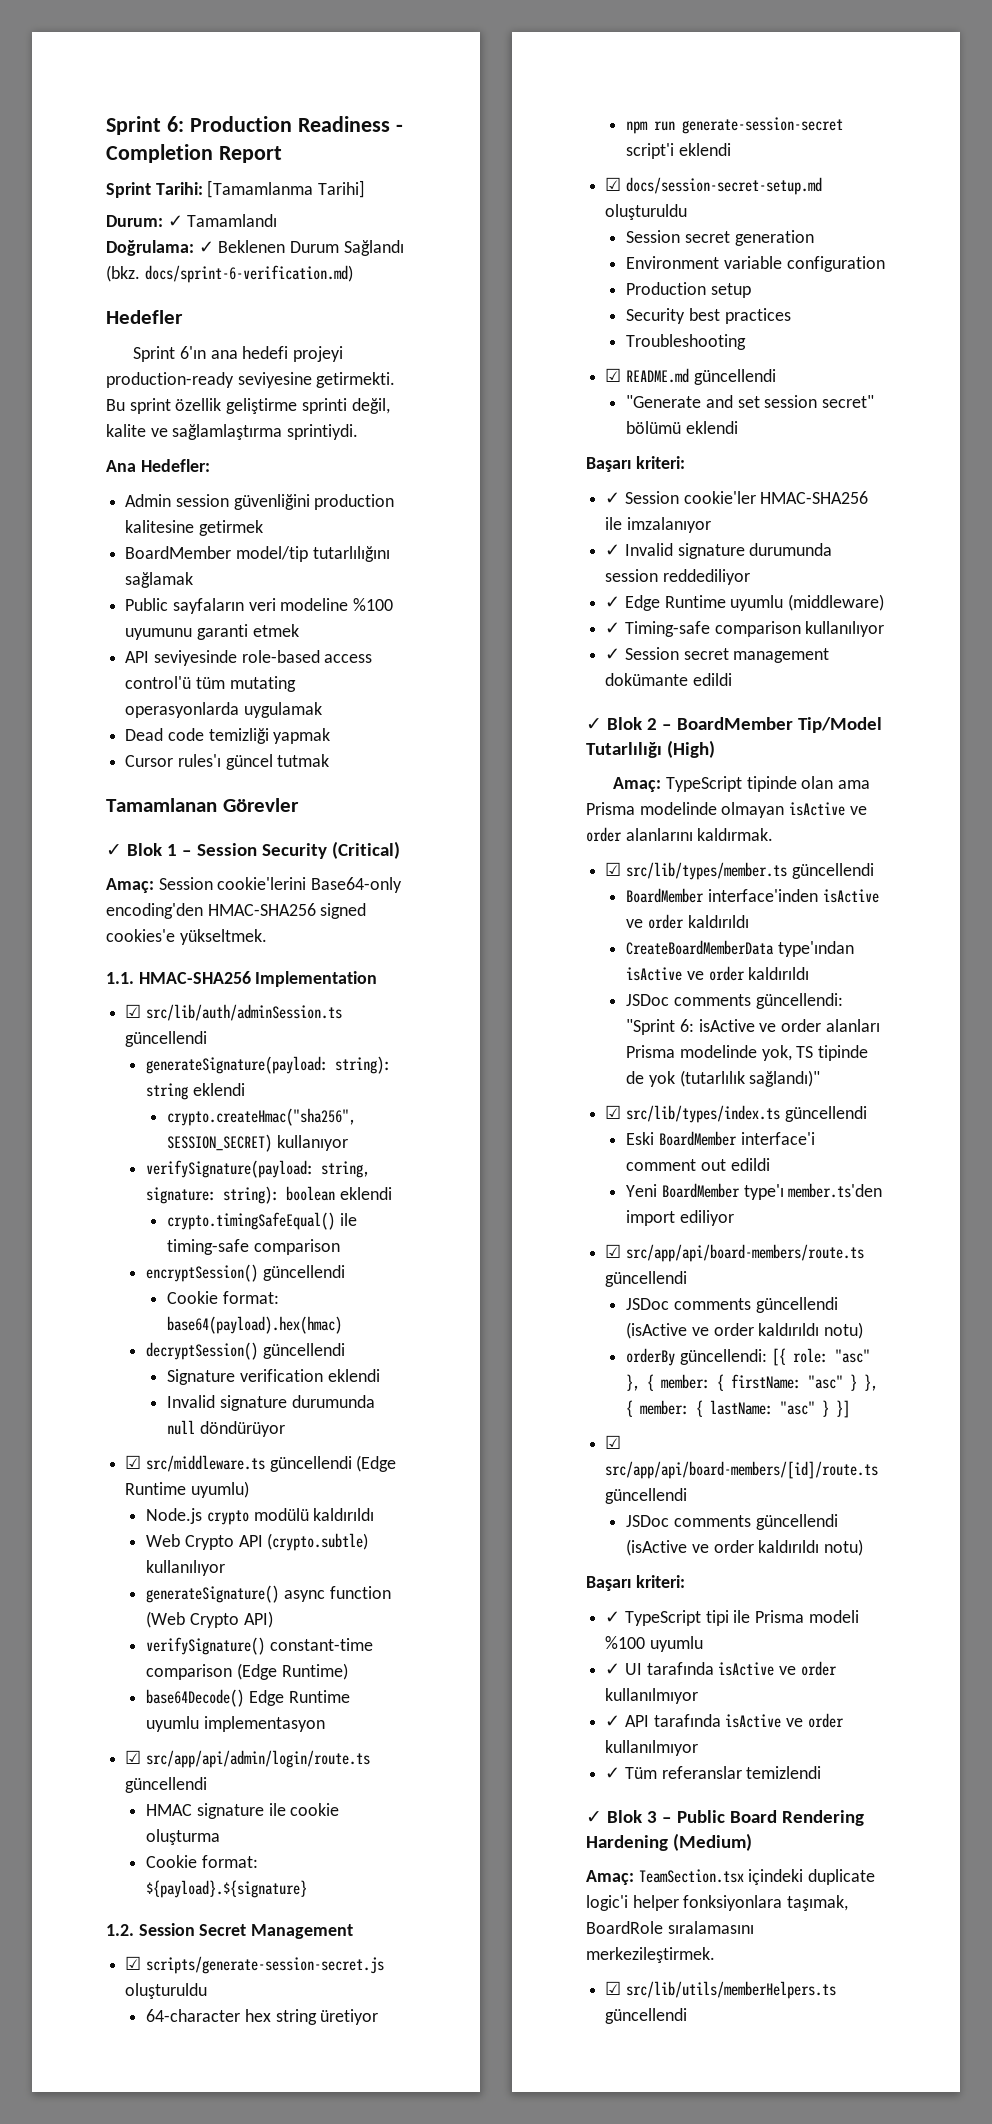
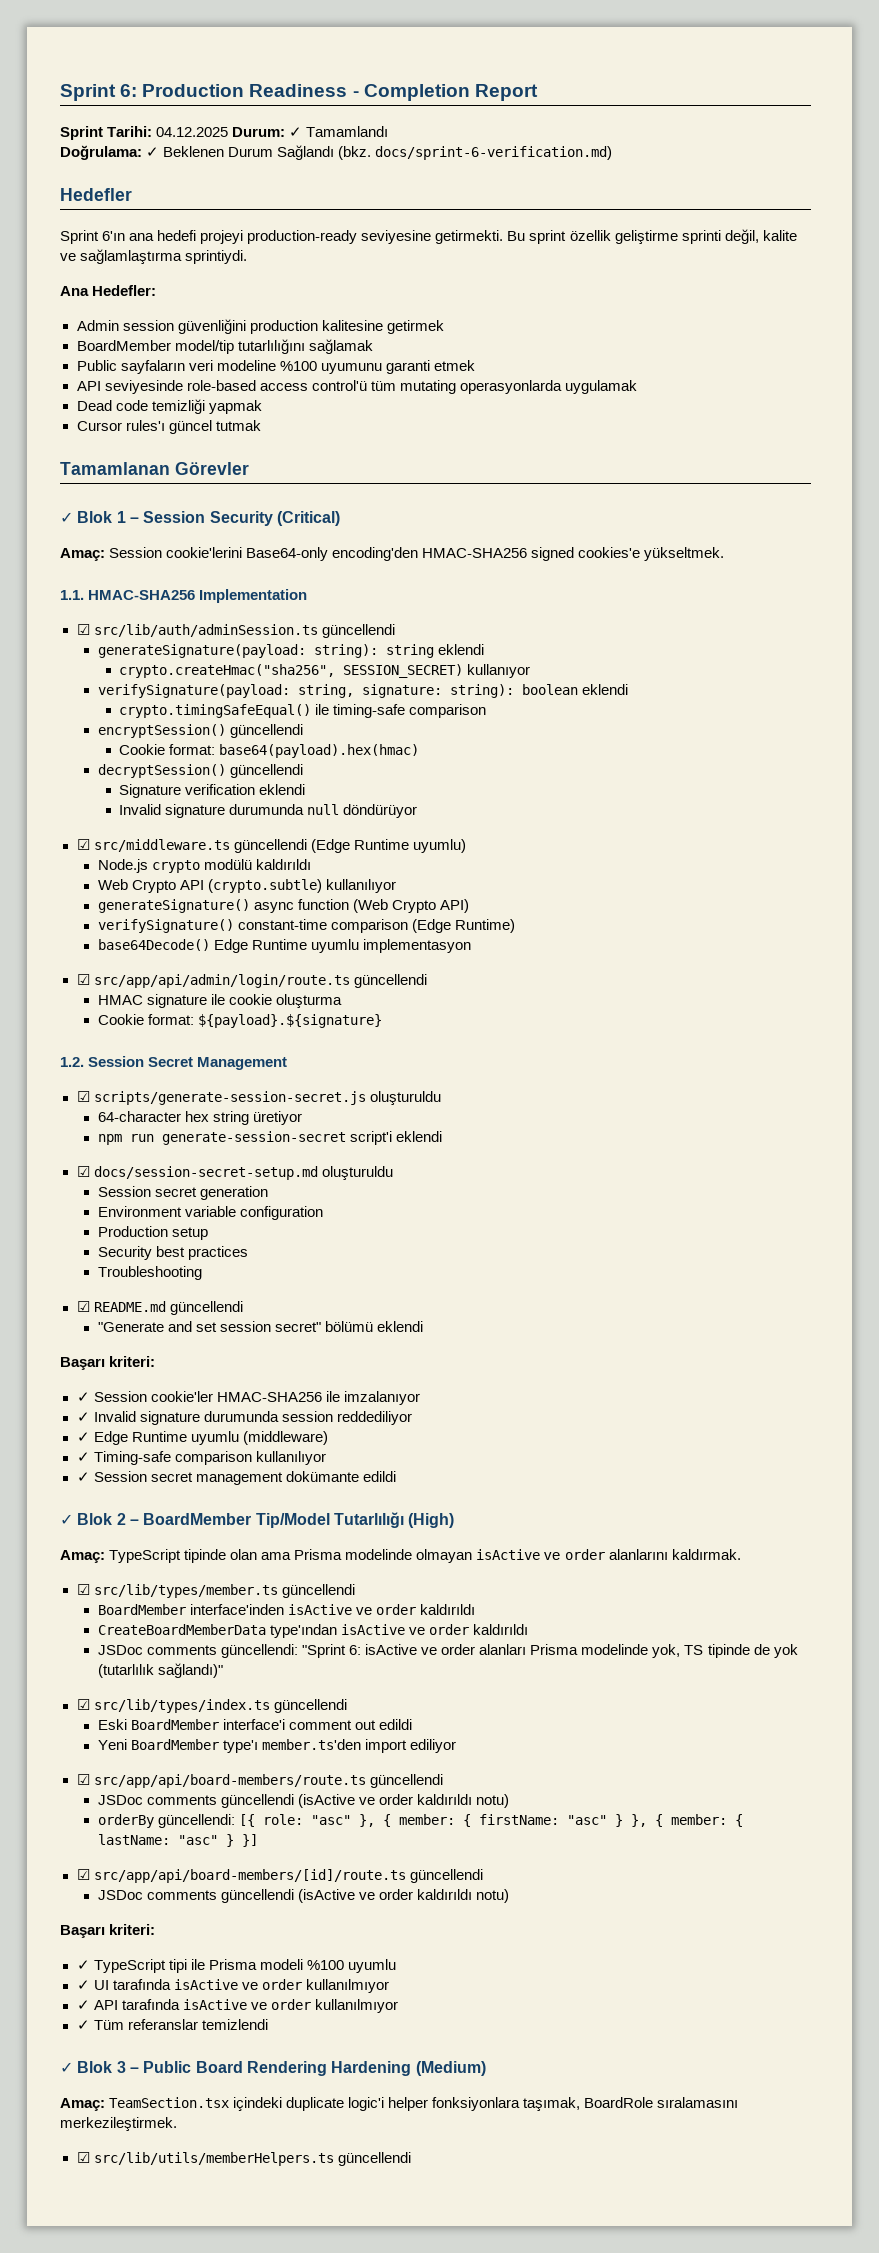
[207,180,366,198] [Tamamlanma Tarihi] // -> [156,127,229,137] 04.12.2025

